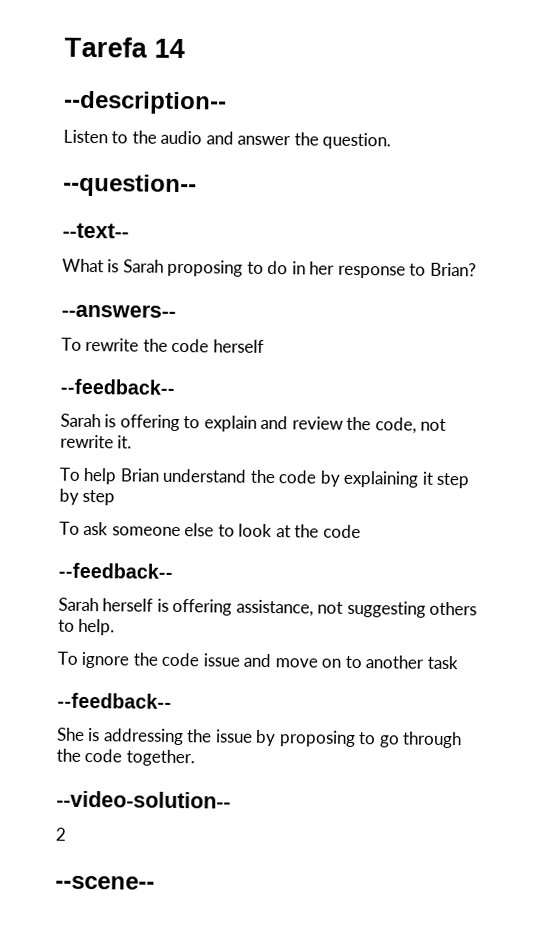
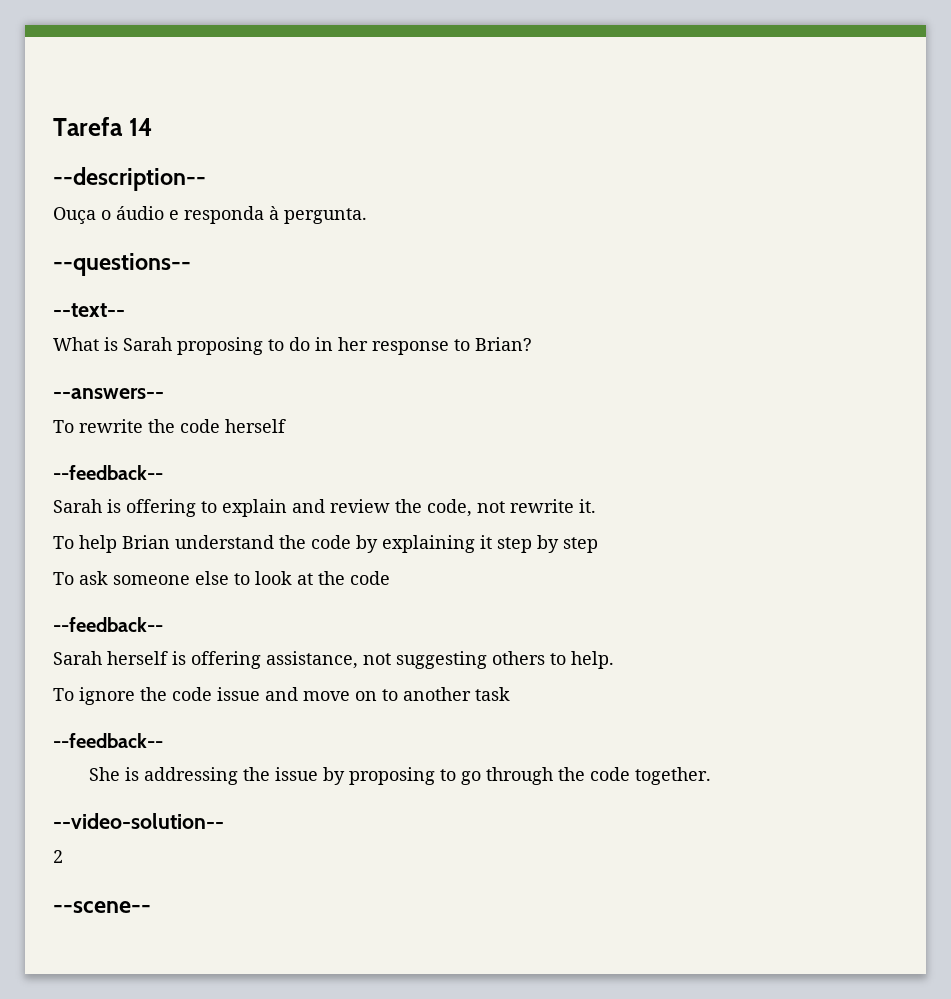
[63,129,392,150] [63,173,197,198] Listen to the audio and answer the question. // --question-- -> [53,206,367,224] [53,253,191,276] Ouça o áudio e responda à pergunta. // --questions--

